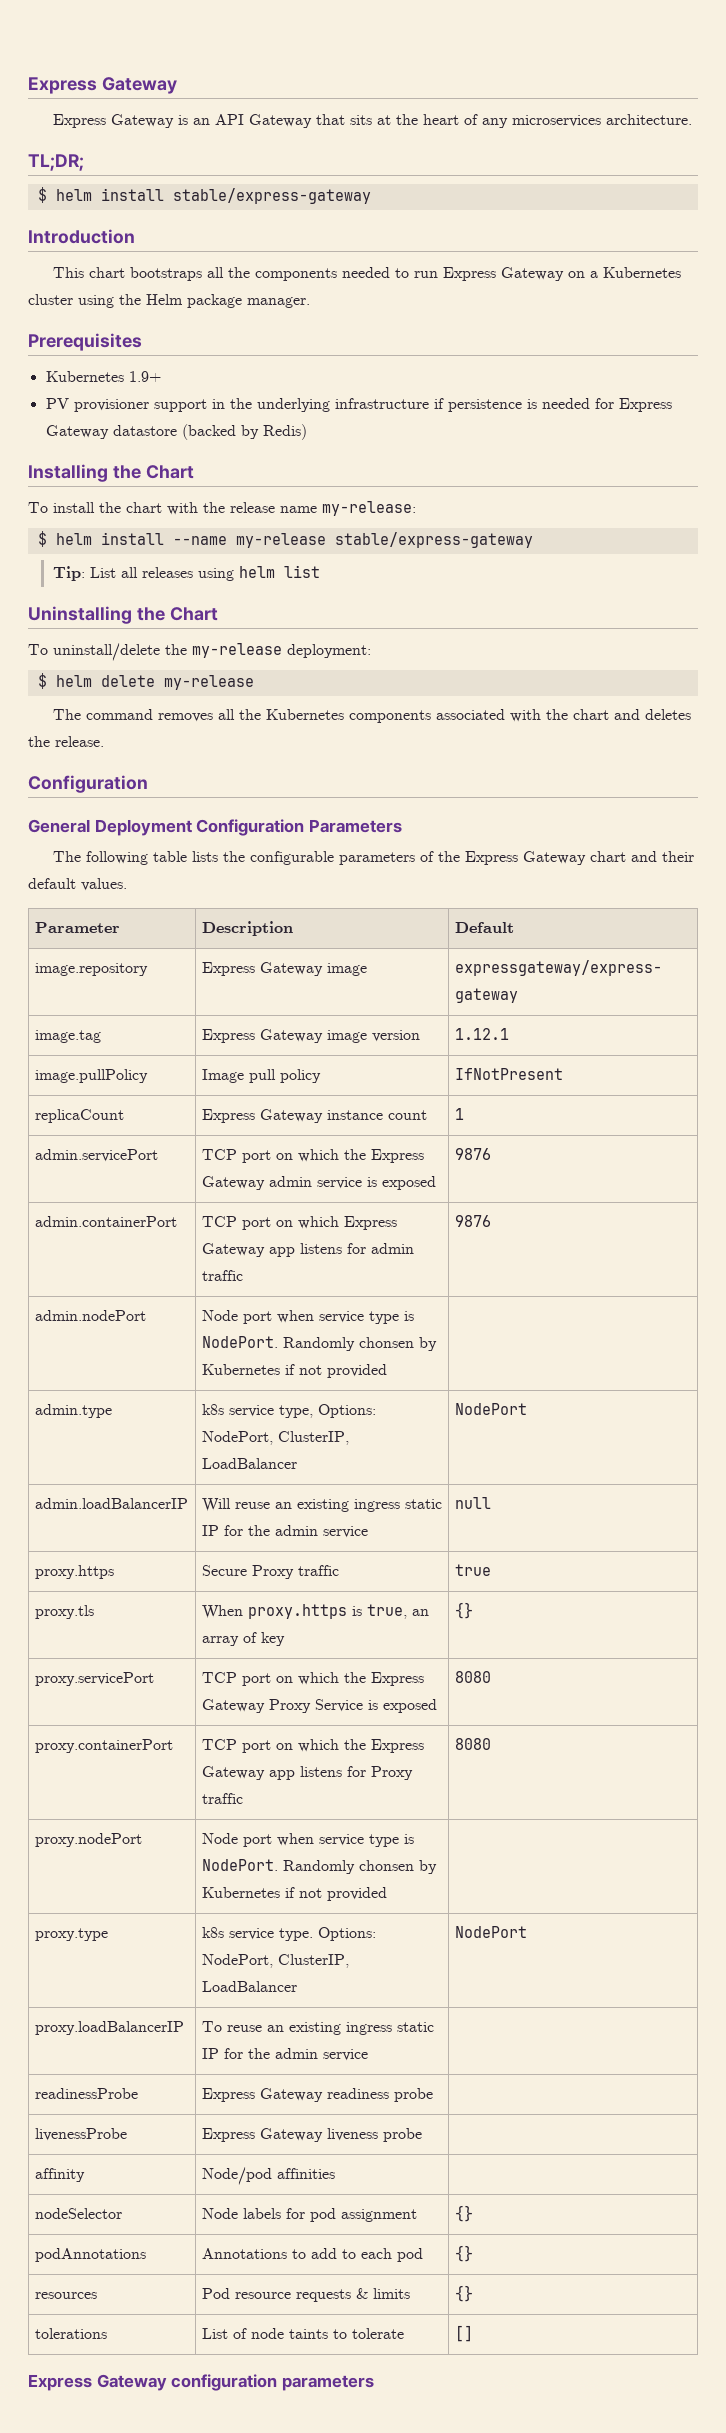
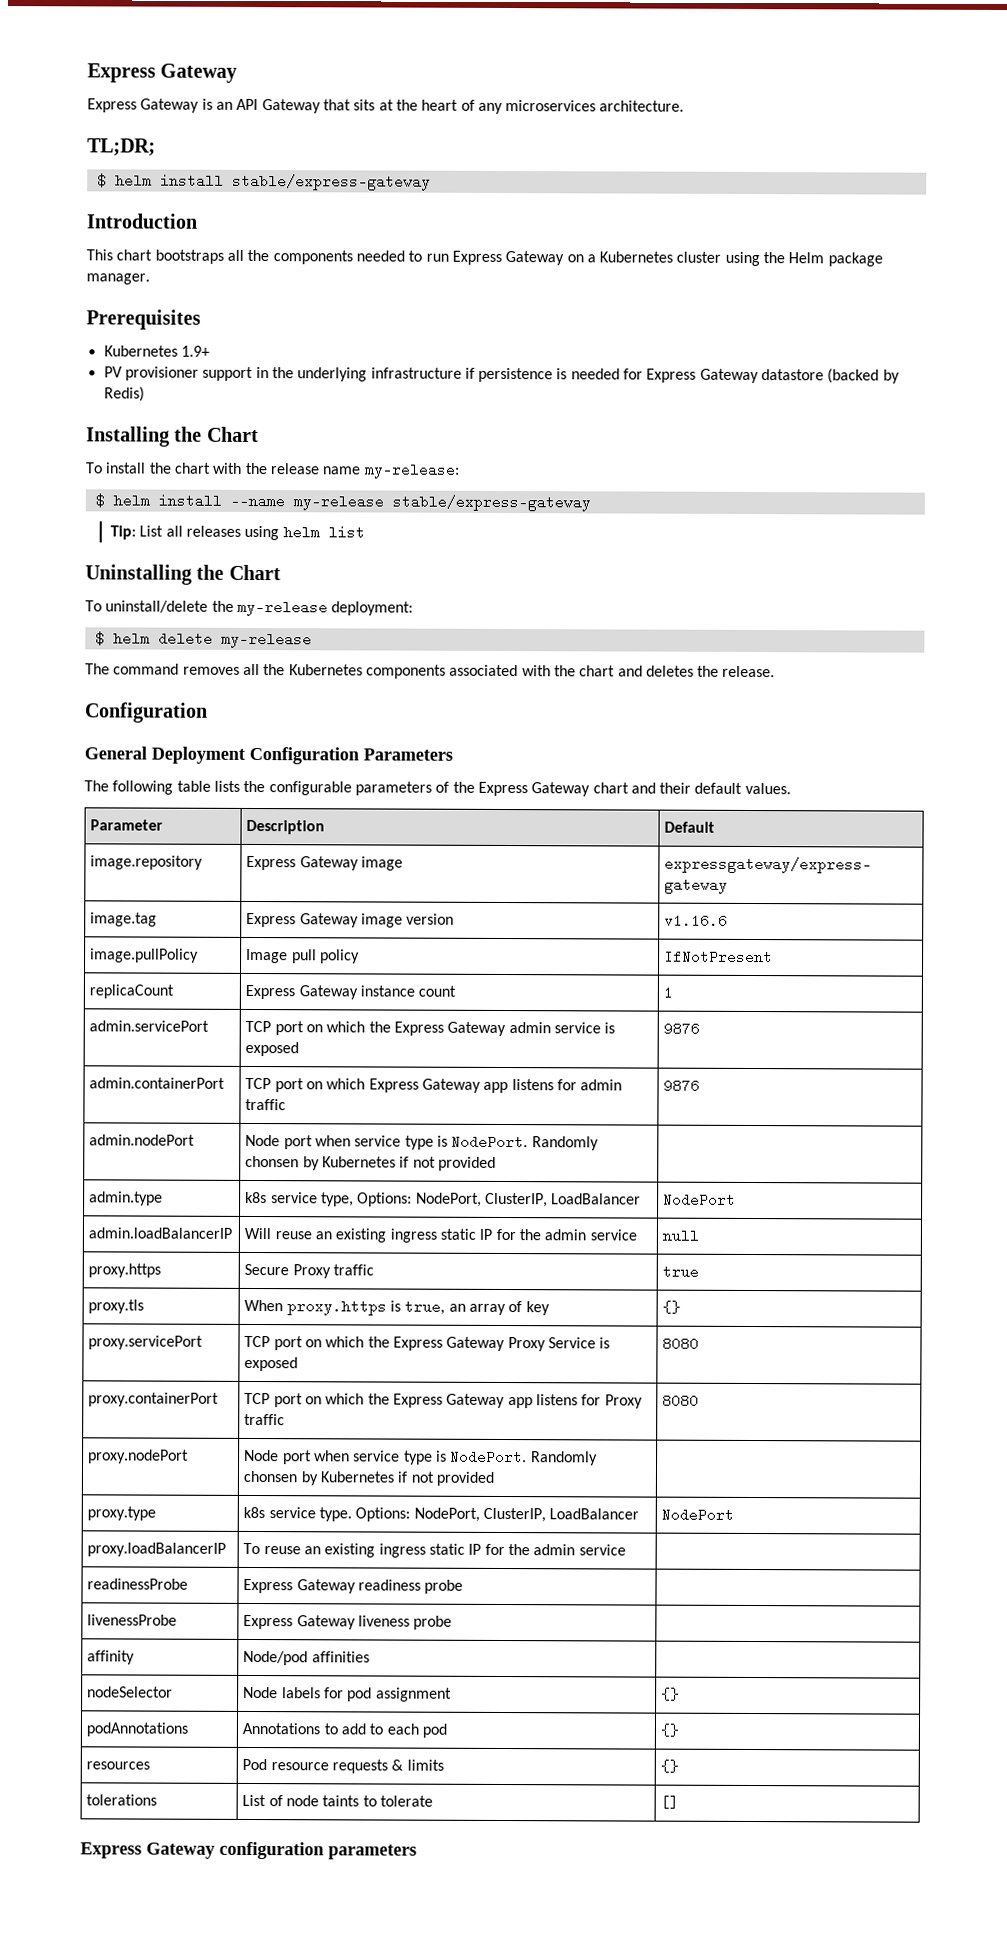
[454,1028,509,1040] 1.12.1 -> [664,913,729,928] v1.16.6

